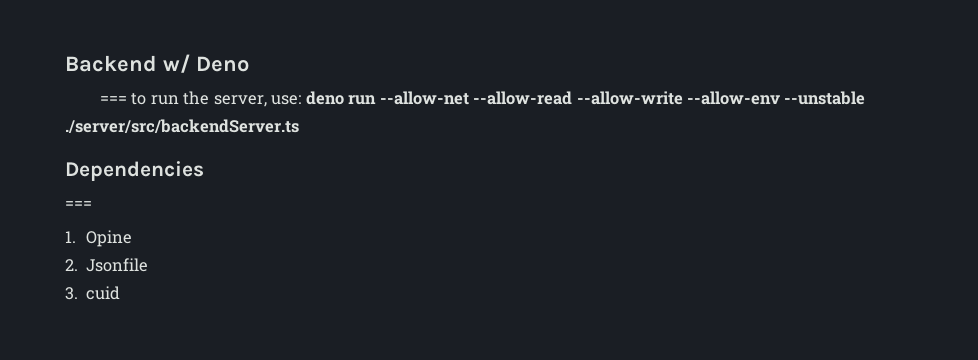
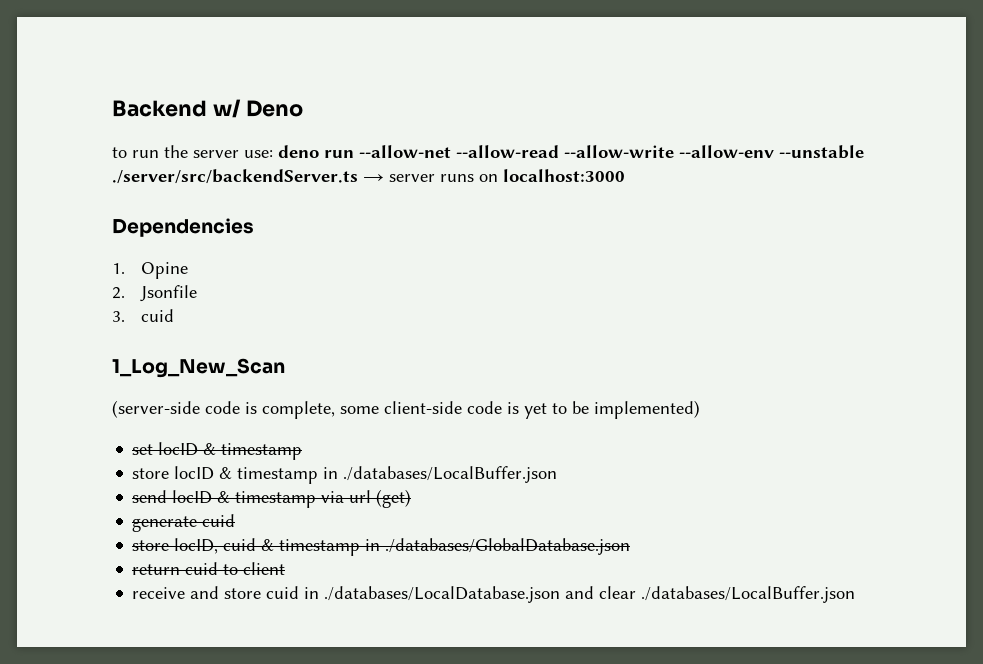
[99,96,127,104] === -> (304, 108) none
[213,95,267,107] server, -> [193,150,239,158] server
(299, 126) none -> [363,169,625,182] → server runs on localhost:3000
[65,201,92,209] // === -> (254, 227) none
(121, 293) none -> [112,358,285,378] [112,400,700,419] [132,442,303,460] [132,466,558,484] [132,489,412,508] [132,514,236,532] [132,538,631,556] [132,562,286,575] [132,586,856,603] // 1_Log_New_Scan // (server-side code is complete, some client-side code is yet to be implemented) // set locID & timestamp // store locID & timestamp in ./databases/LocalBuffer.json // send locID & timestamp via url (get) // generate cuid // store locID, cuid & timestamp in ./databases/GlobalDatabase.json // return cuid to client // receive and store cuid in ./databases/LocalDatabase.json and clear ./databases/LocalBuffer.json

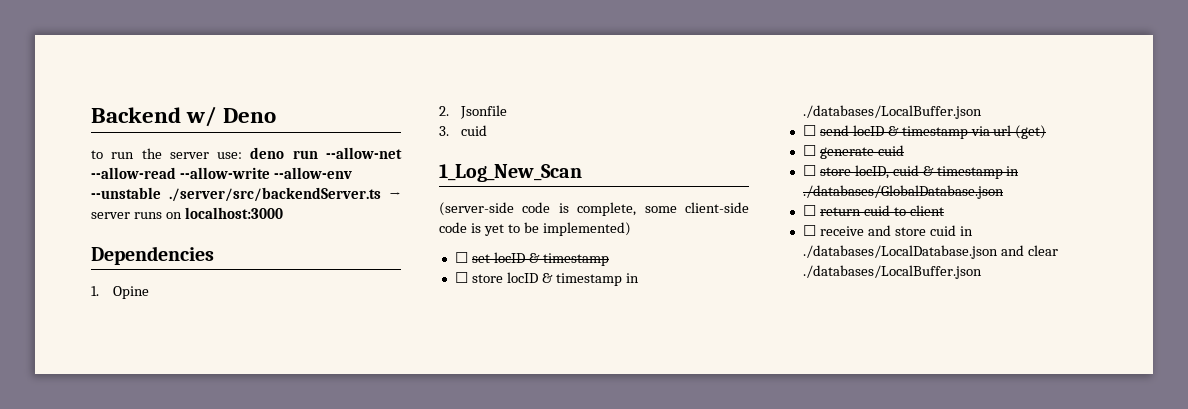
(700, 409) none -> [454,252,468,263] ☐
(303, 451) none -> [454,272,468,283] ☐
(558, 474) none -> [802,125,816,136] ☐
(412, 498) none -> [802,145,816,156] ☐
(236, 520) none -> [802,165,816,176] ☐
(631, 546) none -> [802,205,816,216] ☐
(286, 568) none -> [802,225,816,236] ☐

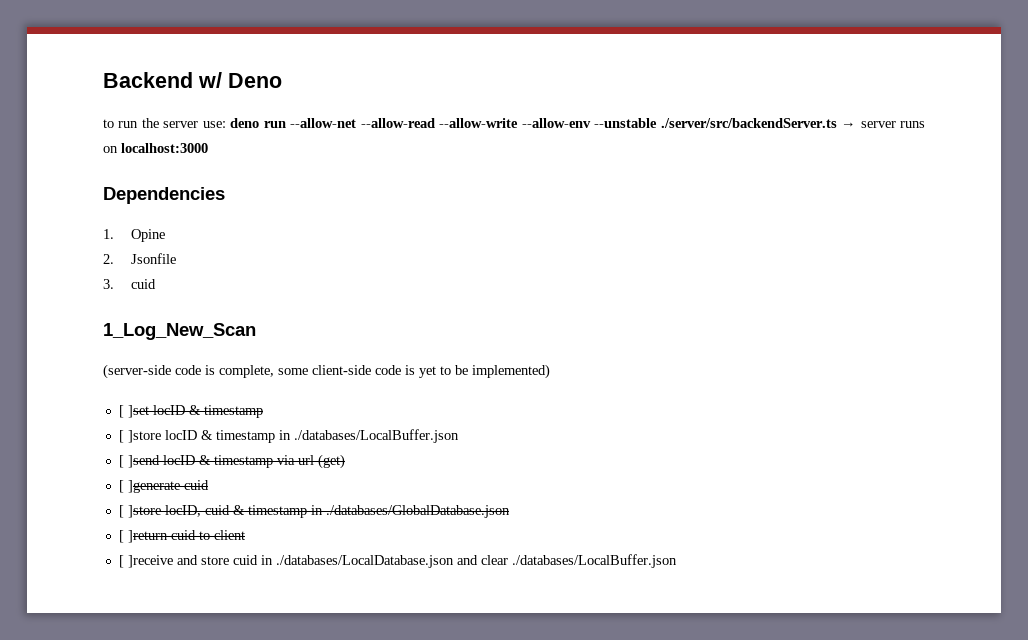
[454,252,490,263] ☐ set -> [118,405,149,418] [ ]set
[454,272,503,283] ☐ store -> [118,430,161,443] [ ]store
[802,125,849,136] ☐ send -> [118,455,160,468] [ ]send
[802,145,904,159] [802,165,851,176] ☐ generate cuid // ☐ store -> [118,480,209,493] [118,505,161,518] [ ]generate cuid // [ ]store
[802,205,861,216] ☐ return -> [118,530,168,543] [ ]return
[802,225,864,236] ☐ receive -> [118,555,173,568] [ ]receive

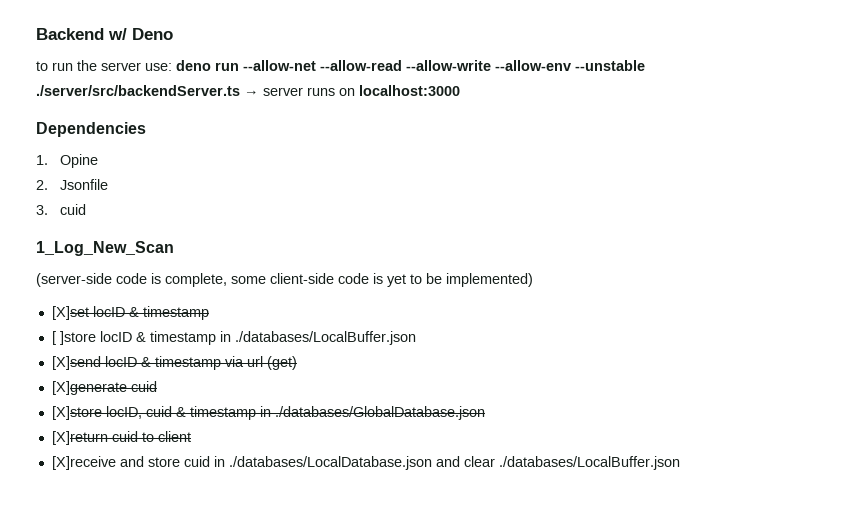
[118,405,149,418] [ ]set -> [51,306,89,320] [X]set
[118,455,160,468] [ ]send -> [51,356,101,370] [X]send
[118,480,209,493] [118,505,161,518] [ ]generate cuid // [ ]store -> [51,381,157,395] [51,406,102,420] [X]generate cuid // [X]store
[118,530,168,543] [ ]return -> [51,431,108,445] [X]return
[118,555,173,568] [ ]receive -> [51,456,116,470] [X]receive

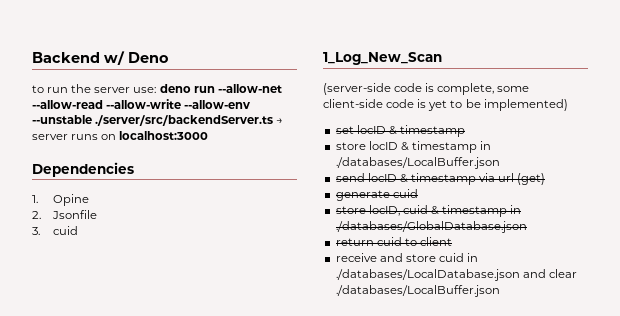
[51,306,89,320] [X]set -> [335,126,354,134] set
[51,331,96,345] [ ]store -> [335,142,366,150] store
[51,356,101,370] [X]send -> [335,173,365,182] send
[51,381,157,395] [51,406,102,420] [X]generate cuid // [X]store -> [335,189,418,201] [335,206,366,214] generate cuid // store
[51,431,108,445] [X]return -> [335,238,374,246] return
[51,456,116,470] [X]receive -> [335,253,377,262] receive

